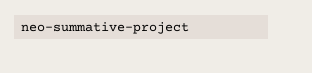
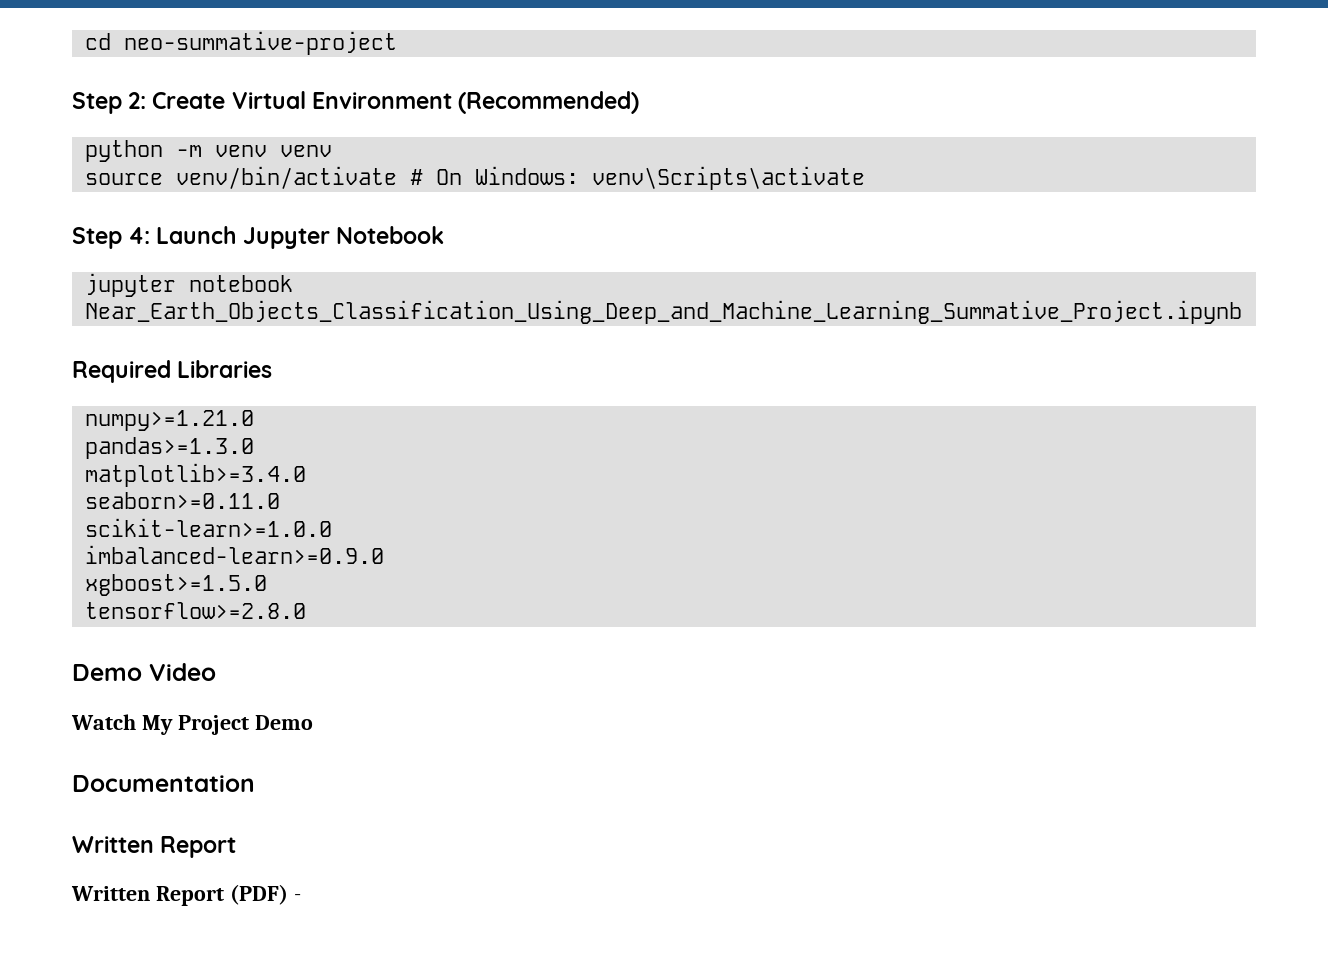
(20, 28) none -> [85,33,112,50] cd
(189, 28) none -> [72,91,640,114] [85,140,333,162] [85,166,866,190] [72,226,444,249] [85,273,294,297] [85,300,1243,324] [72,360,273,383] [85,410,255,431] [85,437,255,459] [85,463,307,487] [85,492,281,509] [85,518,333,537] [85,545,385,564] [85,574,268,596] [85,602,307,619] [72,663,216,681] [71,714,313,735] [72,775,255,792] [72,836,237,858] [71,884,301,906] // Step 2: Create Virtual Environment (Recommended) // python -m venv venv // source venv/bin/activate # On Windows: venv\Scripts\activate // Step 4: Launch Jupyter Notebook // jupyter notebook Near_Earth_Objects_Classification_Using_Deep_and_Machine_Learning_Summative_Project.ipynb // Required Libraries // numpy>=1.21.0 // pandas>=1.3.0 // matplotlib>=3.4.0 // seaborn>=0.11.0 // scikit-learn>=1.0.0 // imbalanced-learn>=0.9.0 // xgboost>=1.5.0 // tensorflow>=2.8.0 // Demo Video // Watch My Project Demo // Documentation // Written Report // Written Report (PDF) -

